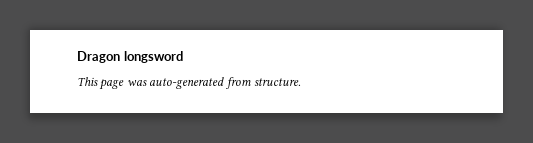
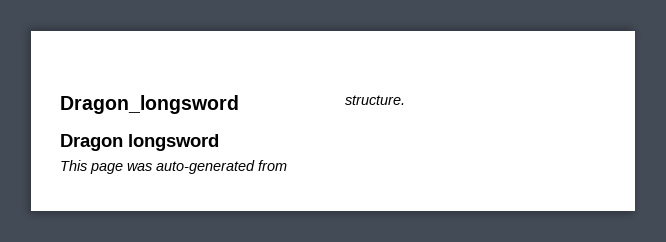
(77, 57) none -> [60,95,239,114] Dragon_longsword //

